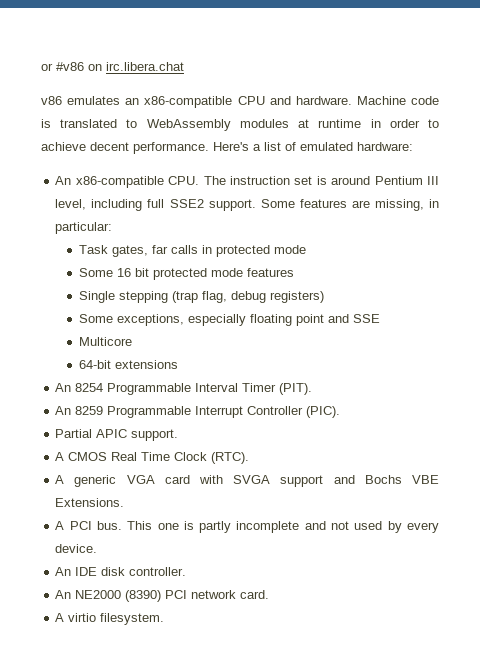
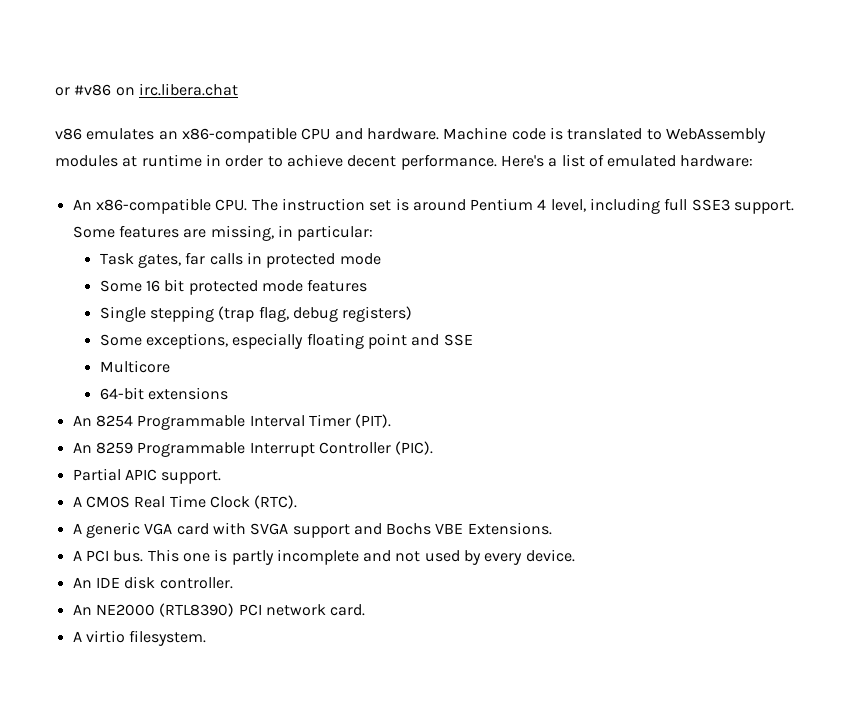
[426,176,439,185] III -> [537,199,547,210] 4
[169,199,204,208] SSE2 -> [691,199,730,211] SSE3
[125,590,162,602] (8390) -> [159,603,235,617] (RTL8390)

